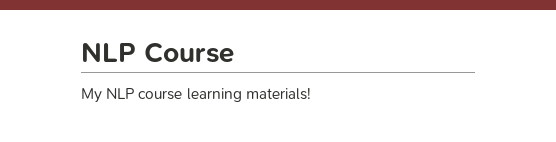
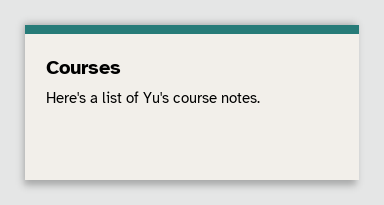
[81,42,234,63] [81,87,311,103] NLP Course // My NLP course learning materials! -> [46,61,121,74] [46,91,260,103] Courses // Here's a list of Yu's course notes.

